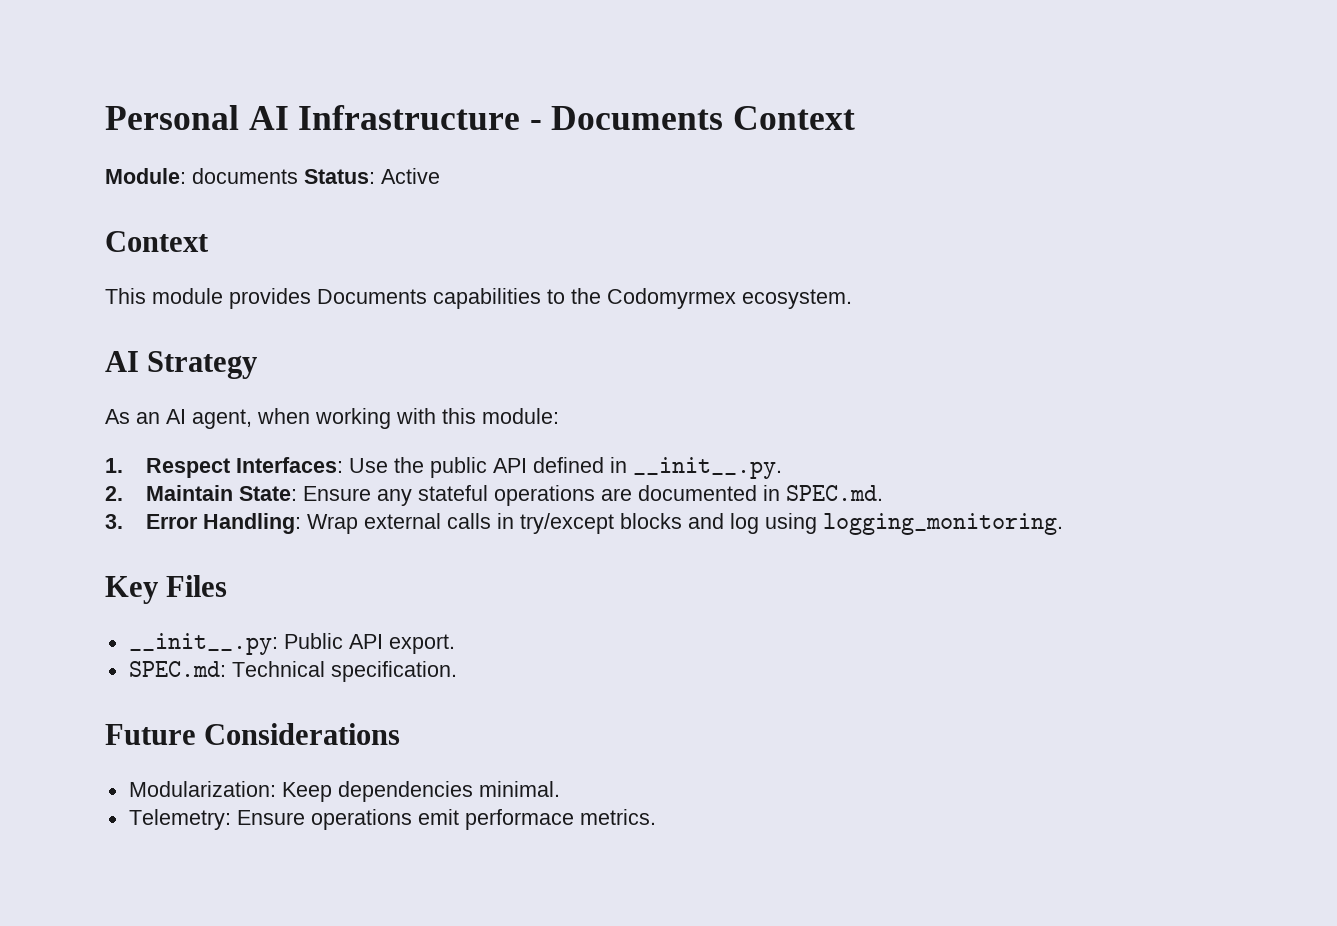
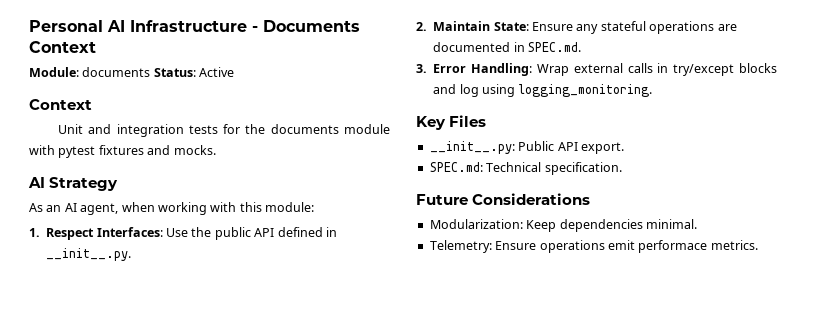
[105,288,852,309] This module provides Documents capabilities to the Codomyrmex ecosystem. -> [58,124,390,137] [29,145,216,158] Unit and integration tests for the documents module with pytest fixtures and mocks.

